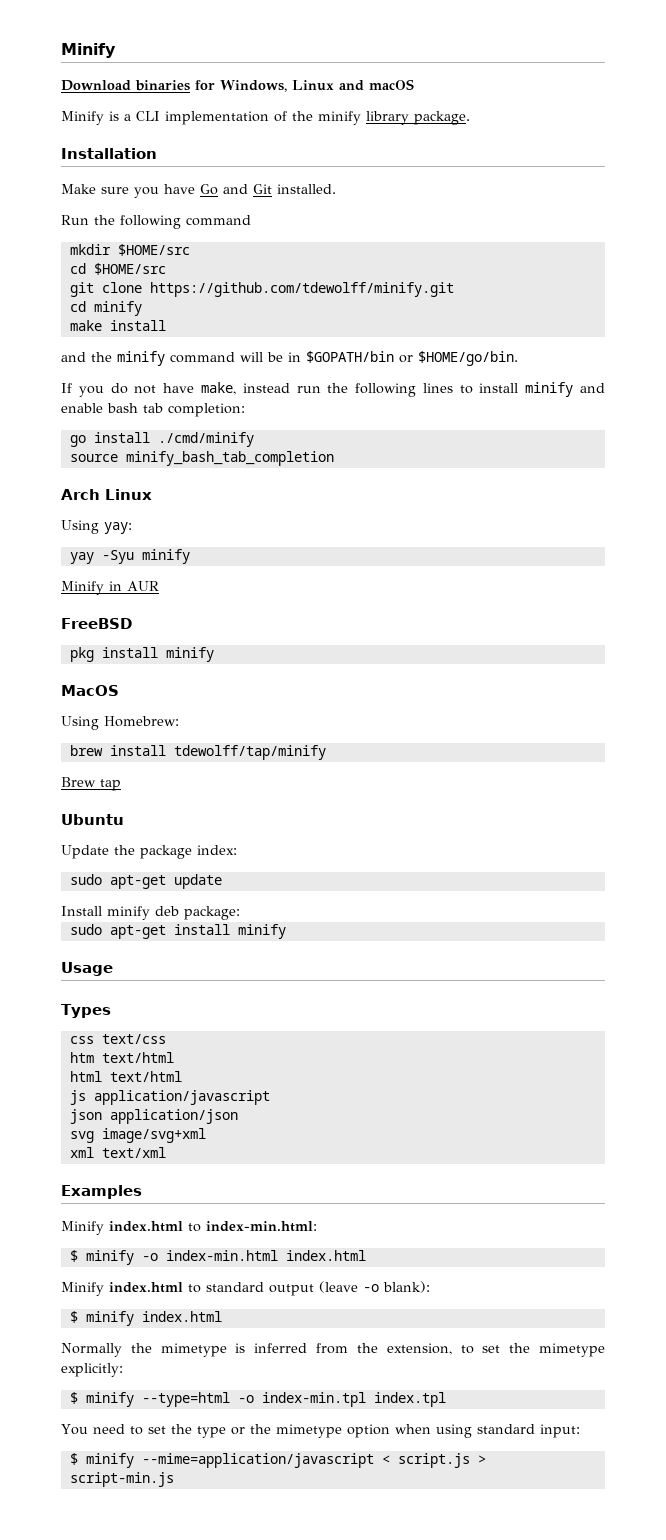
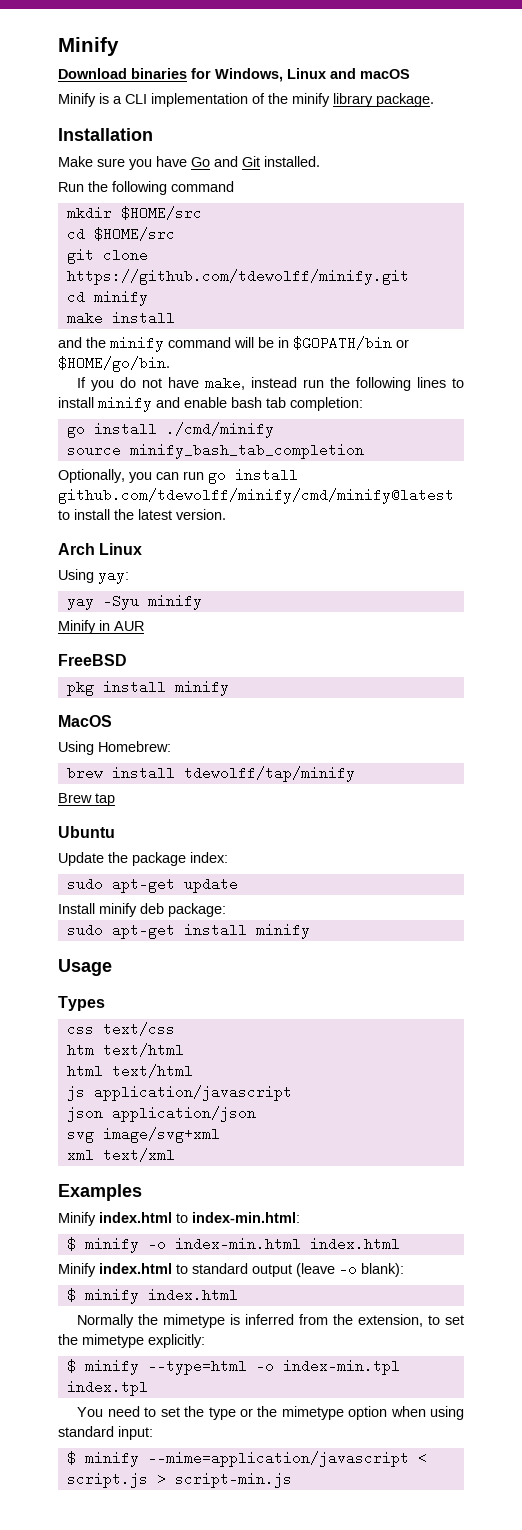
(334, 458) none -> [58,468,298,484] [58,488,454,504] [58,509,226,520] // Optionally, you can run go install github.com/tdewolff/minify/cmd/minify@latest to install the latest version.

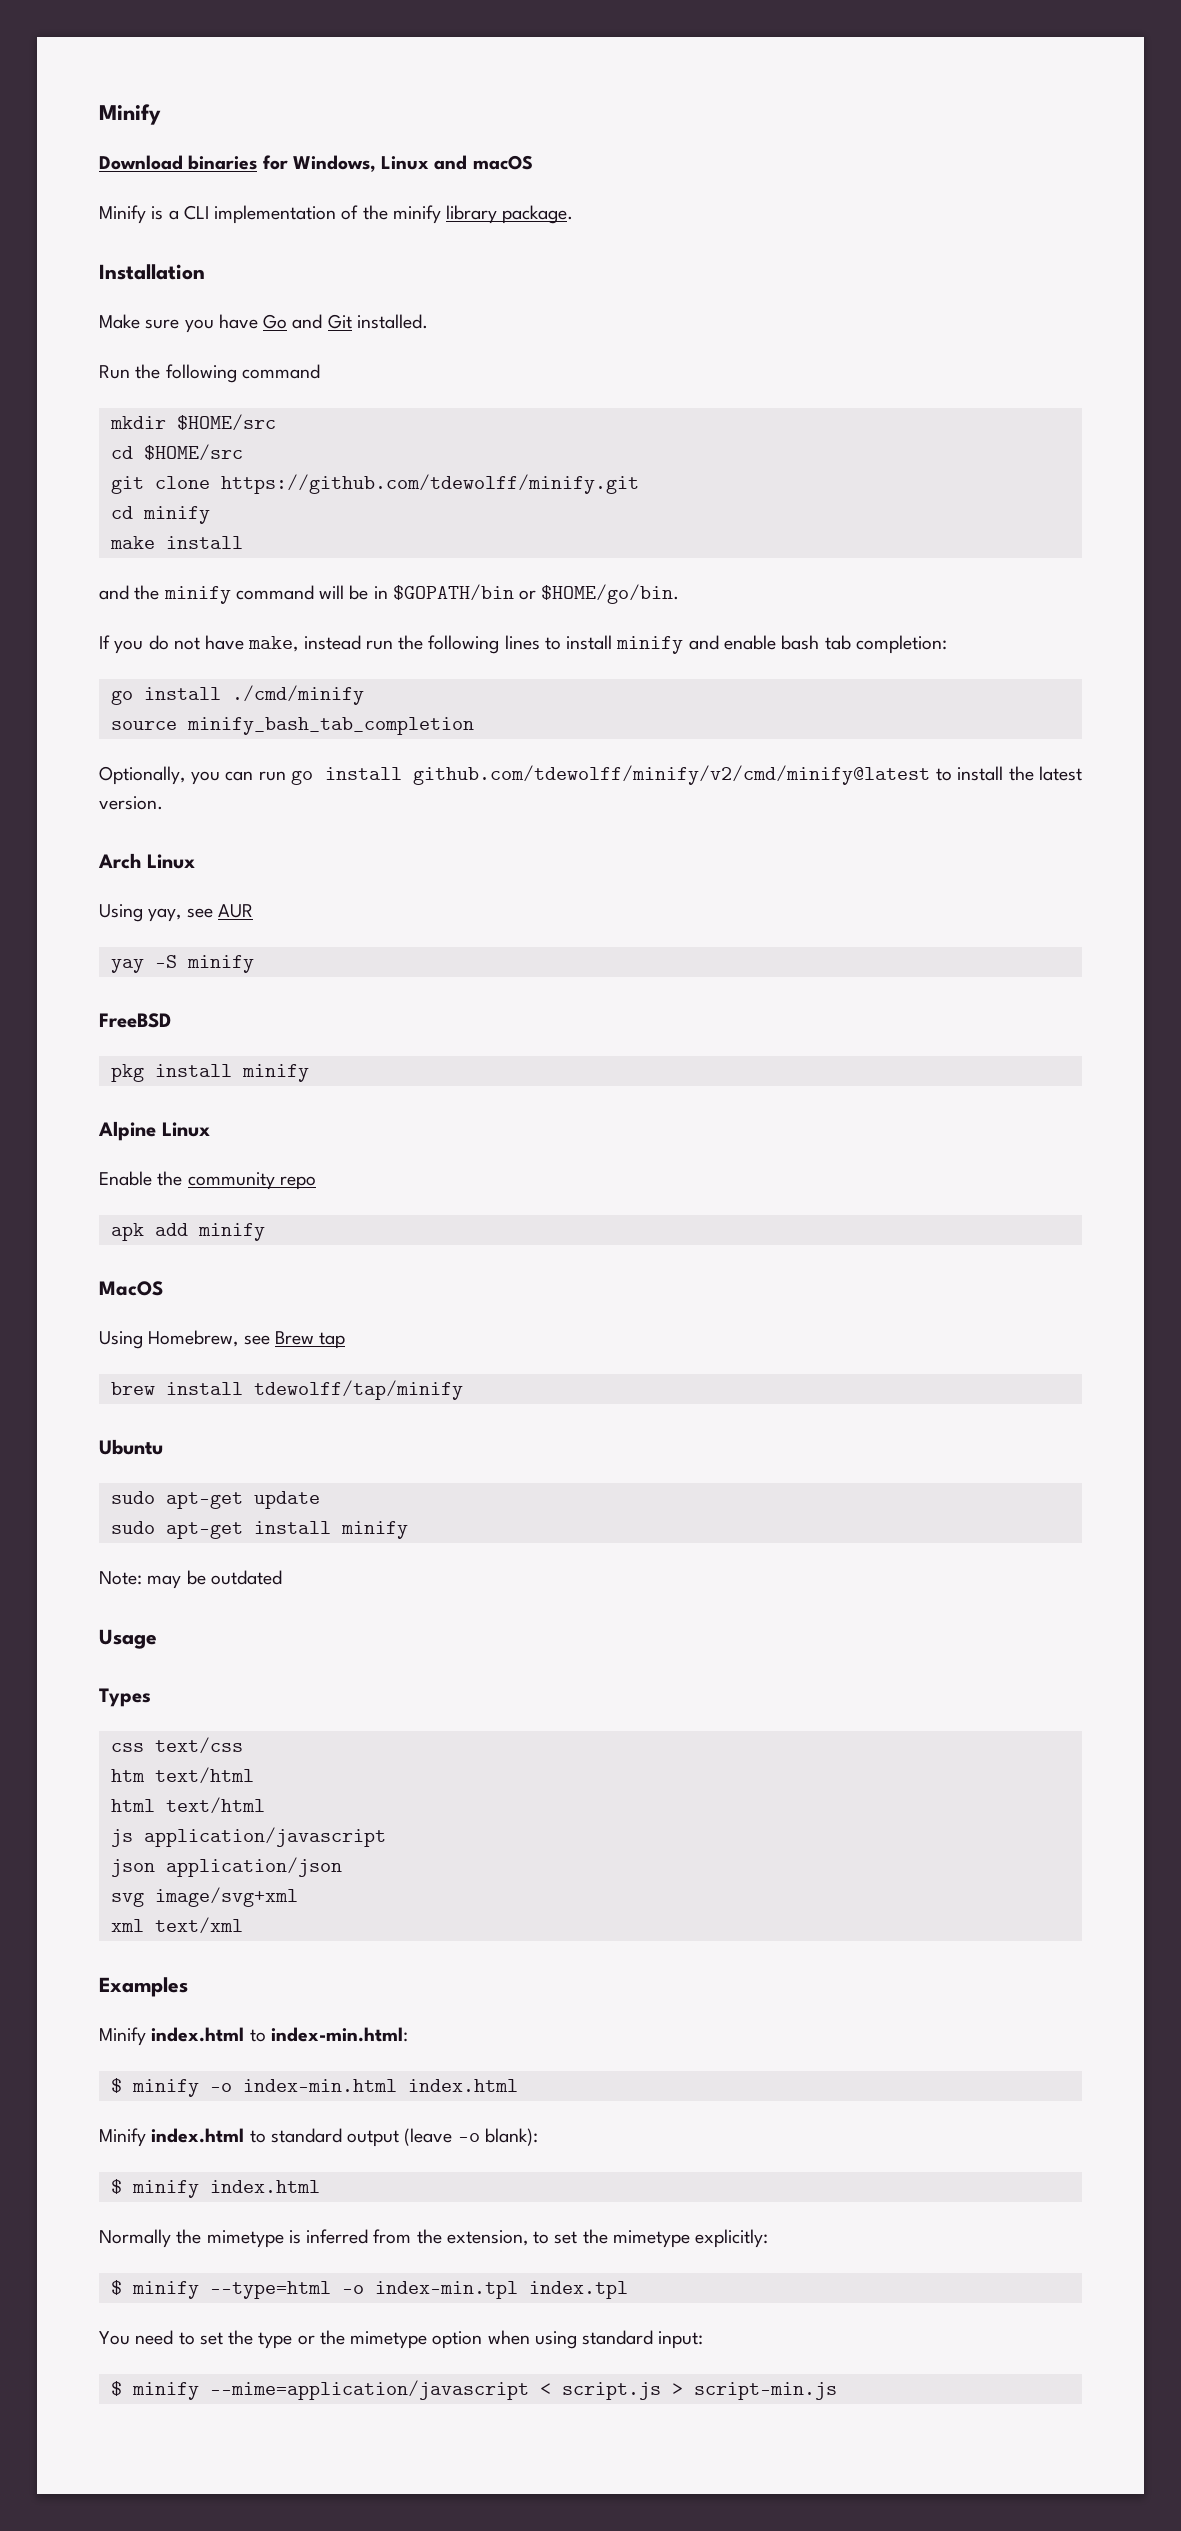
[58,488,454,504] github.com/tdewolff/minify/cmd/minify@latest -> [412,765,930,785] github.com/tdewolff/minify/v2/cmd/minify@latest
[98,568,129,584] yay: -> [148,904,253,922] yay, see AUR
[102,594,202,610] [58,620,144,634] -Syu minify // Minify in AUR -> [154,955,254,973] -S minify
[58,715,112,727] [58,741,171,755] MacOS // Using Homebrew: -> [98,1121,210,1141] [99,1171,316,1190] [110,1223,265,1241] [99,1281,163,1296] [99,1330,346,1349] Alpine Linux // Enable the community repo // apk add minify // MacOS // Using Homebrew, see Brew tap
[58,793,115,806] // Brew tap -> (463, 1390) none
[58,852,228,866] // Update the package index: -> (163, 1447) none
[58,903,226,917] // Install minify deb package: -> (320, 1500) none
(310, 931) none -> [99,1570,282,1589] // Note: may be outdated

